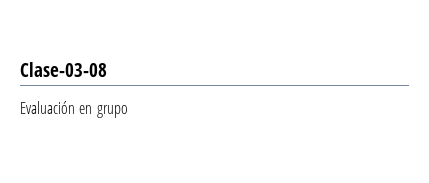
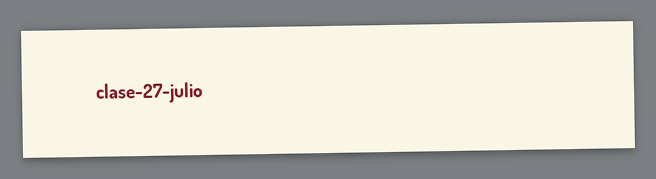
[20,62,107,77] [20,101,128,118] Clase-03-08 // Evaluación en grupo -> [95,82,203,104] clase-27-julio

